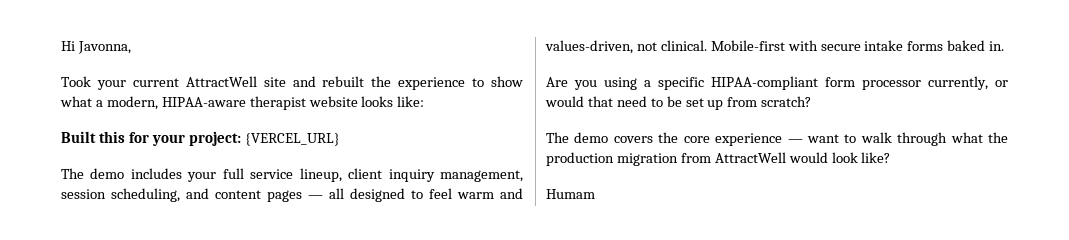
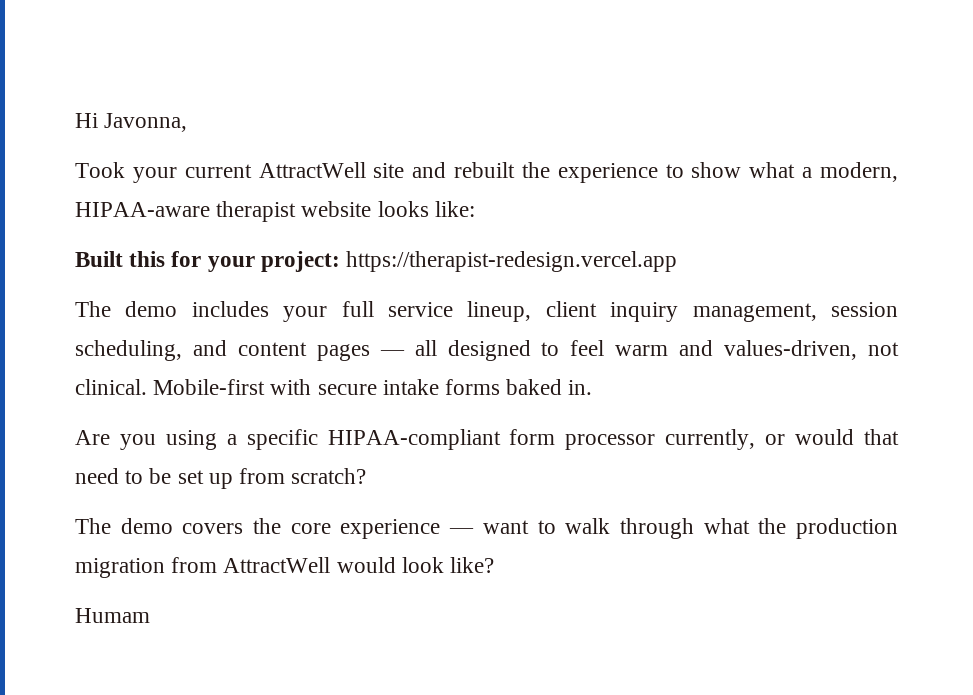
[244,133,340,146] {VERCEL_URL} -> [346,251,678,272] https://therapist-redesign.vercel.app

